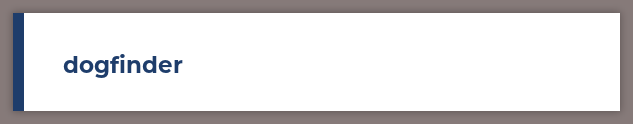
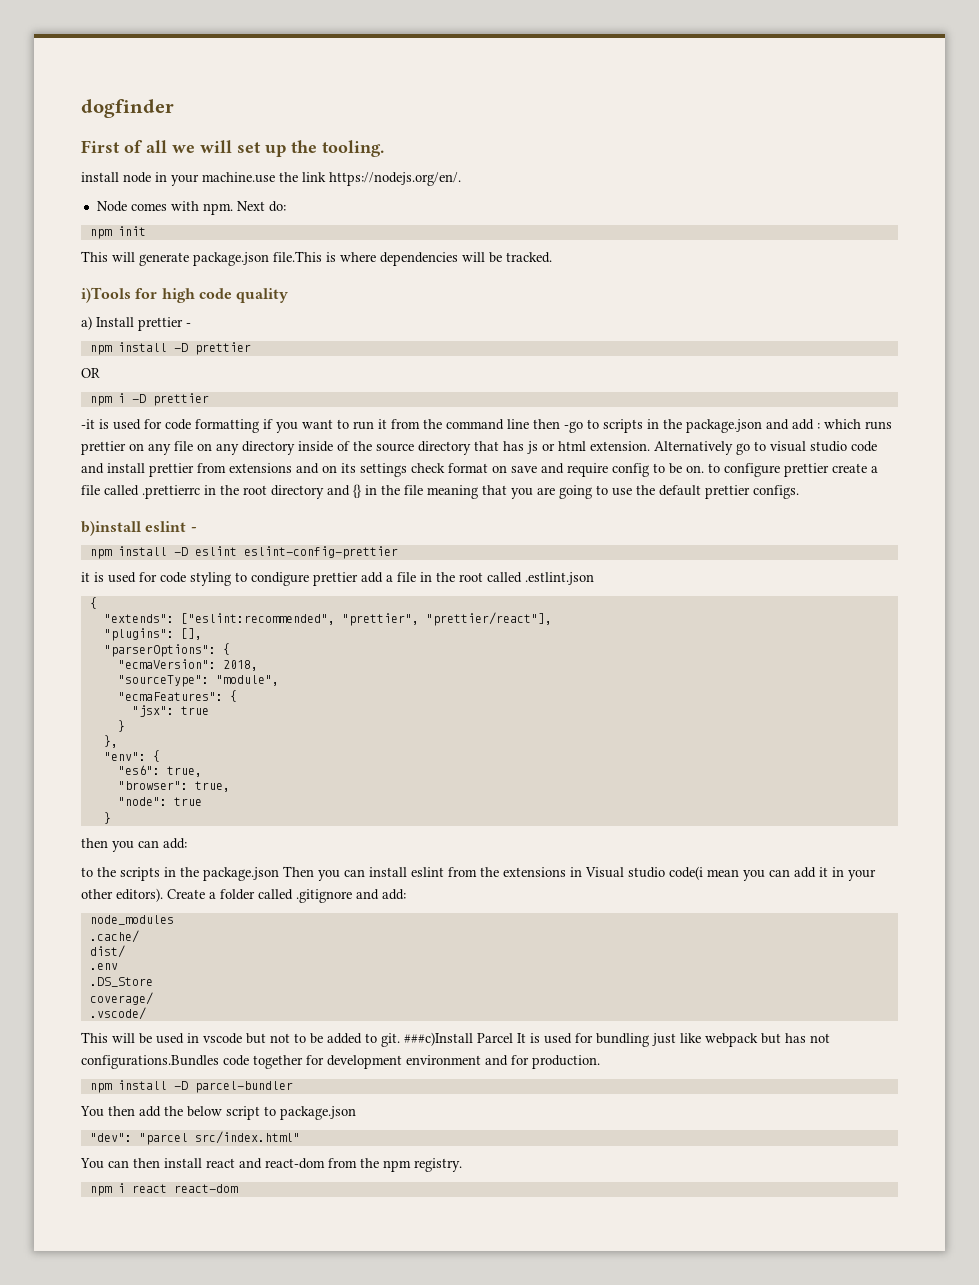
(183, 66) none -> [81,140,384,157] [81,172,461,186] [96,201,286,215] [89,226,146,239] [81,251,552,266] [81,287,289,303] [81,316,191,331] [89,342,251,355] [81,368,100,378] [89,393,209,406] [81,419,892,433] [81,441,877,455] [81,463,878,477] [81,484,799,499] [81,521,197,536] [89,546,398,559] [81,572,594,586] [89,597,97,609] [103,612,552,626] [103,628,202,641] [103,643,230,657] [117,659,258,671] [117,675,279,687] [117,690,237,702] [131,705,209,717] [117,720,125,732] [103,735,118,748] [103,750,160,762] [117,765,202,777] [117,781,230,792] [117,797,202,806] [103,812,111,824] [81,838,187,852] [81,866,876,881] [81,888,406,903] [89,915,174,925] [89,930,139,943] [89,945,125,958] [89,963,118,970] [89,977,153,987] [89,992,153,1005] [89,1007,146,1020] [81,1032,830,1047] [81,1055,600,1069] [89,1080,293,1093] [80,1106,356,1120] [89,1131,300,1145] [80,1158,462,1172] [89,1183,238,1196] // First of all we will set up the tooling. // install node in your machine.use the link https://nodejs.org/en/. // Node comes with npm. Next do: // npm init // This will generate package.json file.This is where dependencies will be tracked. // i)Tools for high code quality // a) Install prettier - // npm install -D prettier // OR // npm i -D prettier // -it is used for code formatting if you want to run it from the command line then -go to scripts in the package.json and add : which runs prettier on any file on any directory inside of the source directory that has js or html extension. Alternatively go to visual studio code and install prettier from extensions and on its settings check format on save and require config to be on. to configure prettier create a file called .prettierrc in the root directory and {} in the file meaning that you are going to use the default prettier configs. // b)install eslint - // npm install -D eslint eslint-config-prettier // it is used for code styling to condigure prettier add a file in the root called .estlint.json // { // "extends": ["eslint:recommended", "prettier", "prettier/react"], // "plugins": [], // "parserOptions": { // "ecmaVersion": 2018, // "sourceType": "module", // "ecmaFeatures": { // "jsx": true // } // }, // "env": { // "es6": true, // "browser": true, // "node": true // } // then you can add: // to the scripts in the package.json Then you can install eslint from the extensions in Visual studio code(i mean you can add it in your other editors). Create a folder called .gitignore and add: // node_modules // .cache/ // dist/ // .env // .DS_Store // coverage/ // .vscode/ // This will be used in vscode but not to be added to git. ###c)Install Parcel It is used for bundling just like webpack but has not configurations.Bundles code together for development environment and for production. // npm install -D parcel-bundler // You then add the below script to package.json // "dev": "parcel src/index.html" // You can then install react and react-dom from the npm registry. // npm i react react-dom

